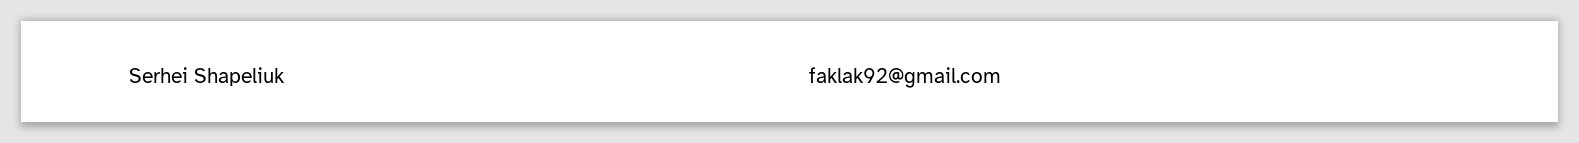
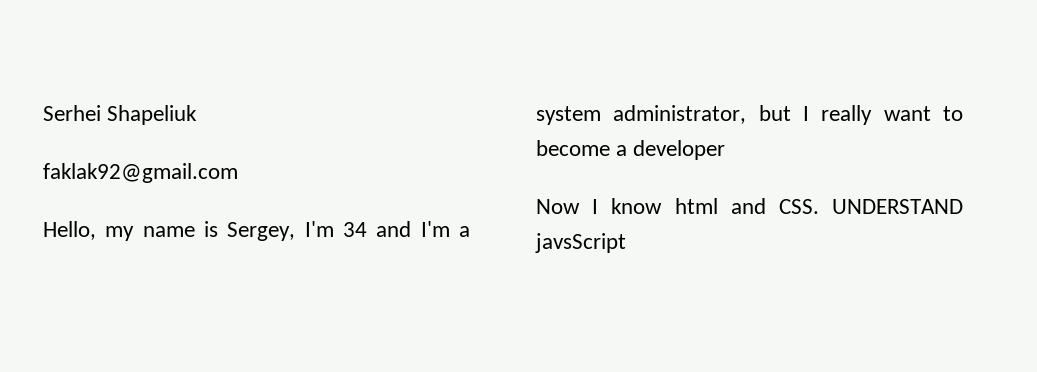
(1001, 77) none -> [43,221,470,241] [536,105,963,125] [536,140,726,160] [536,198,963,214] [535,233,626,253] // Hello, my name is Sergey, I'm 34 and I'm a system administrator, but I really want to become a developer // Now I know html and CSS. UNDERSTAND javsScript

